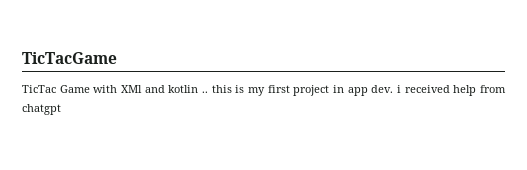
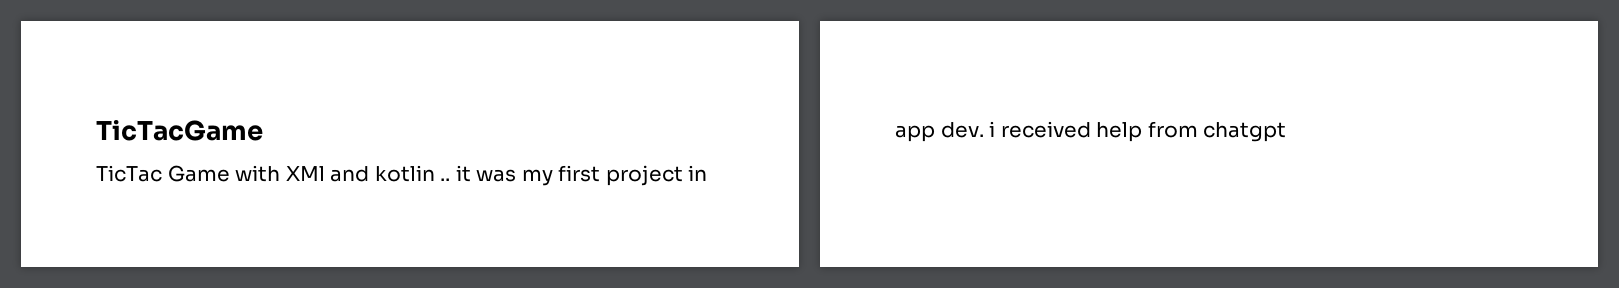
[211,85,245,93] this is -> [455,165,517,182] it was

